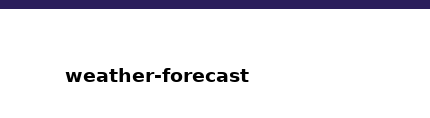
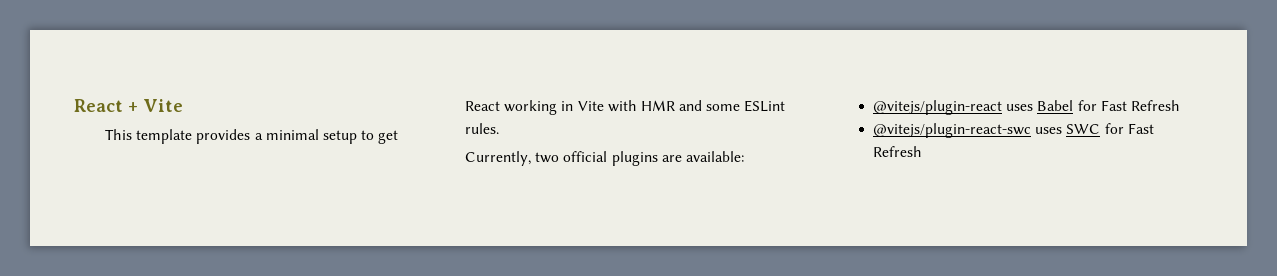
[65,68,249,82] weather-forecast -> [74,99,183,112] [104,129,399,144] [465,100,786,115] [465,123,499,134] [465,151,744,166] [873,100,1180,115] [873,123,1154,138] [873,146,923,157] React + Vite // This template provides a minimal setup to get React working in Vite with HMR and some ESLint rules. // Currently, two official plugins are available: // @vitejs/plugin-react uses Babel for Fast Refresh // @vitejs/plugin-react-swc uses SWC for Fast Refresh

